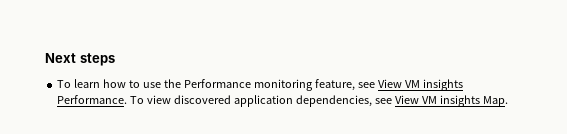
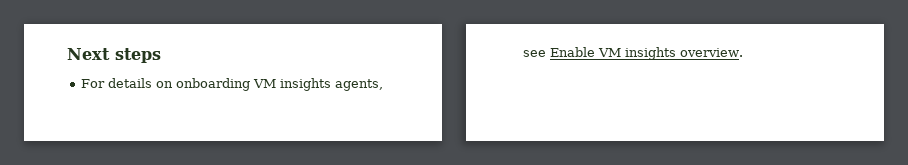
[57,79,463,91] [57,95,508,107] To learn how to use the Performance monitoring feature, see View VM insights Performance. To view discovered application dependencies, see View VM insights Map. -> [80,78,383,91] [522,47,743,60] For details on onboarding VM insights agents, see Enable VM insights overview.

